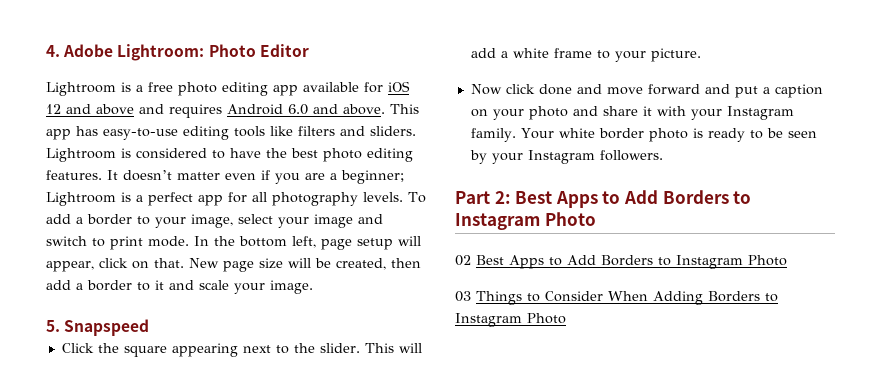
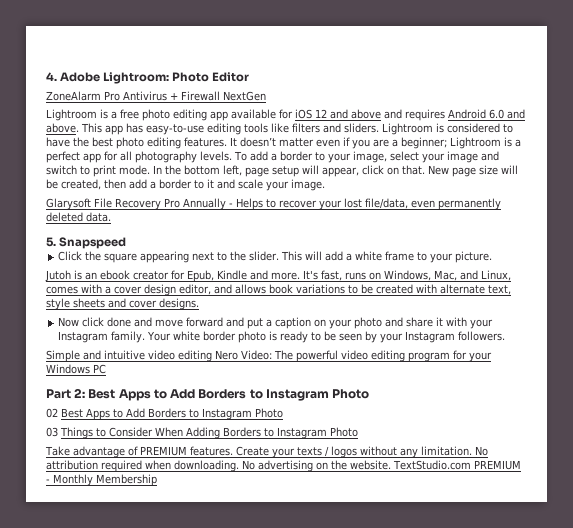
(309, 50) none -> [46,91,266,101] // ZoneAlarm Pro Antivirus + Firewall NextGen
(313, 287) none -> [46,198,501,210] [46,212,111,222] // Glarysoft File Recovery Pro Annually - Helps to recover your lost file/data, even permanently deleted data.
(701, 55) none -> [45,270,511,282] [46,284,511,296] [46,298,199,310] // Jutoh is an ebook creator for Epub, Kindle and more. It's fast, runs on Windows, Mac, and Linux, comes with a cover design editor, and allows book variations to be created with alternate text, style sheets and cover designs.
(663, 155) none -> [46,350,492,362] [46,364,106,374] // Simple and intuitive video editing Nero Video: The powerful video editing program for your Windows PC
(566, 318) none -> [45,446,488,458] [46,460,521,472] [46,474,157,486] // Take advantage of PREMIUM features. Create your texts / logos without any limitation. No attribution required when downloading. No advertising on the website. TextStudio.com PREMIUM - Monthly Membership

